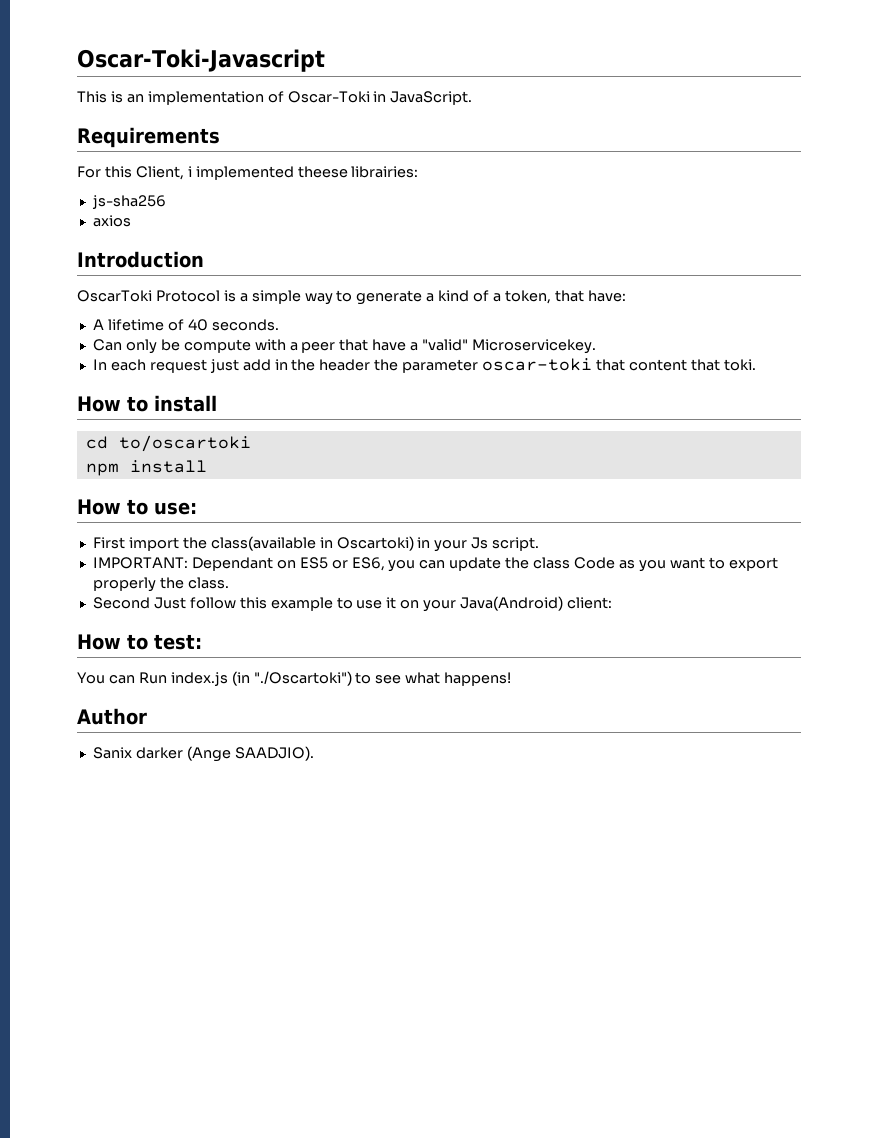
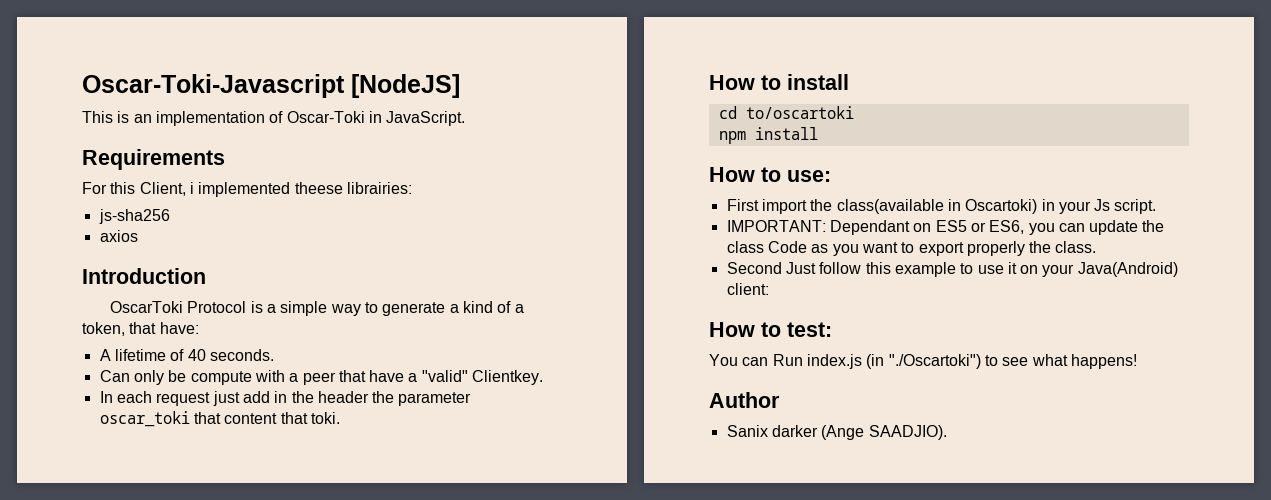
(325, 60) none -> [351,74,460,98] [NodeJS]
[472,339,597,354] Microservicekey. -> [472,370,544,385] Clientkey.
[482,358,593,371] oscar-toki -> [99,411,190,427] oscar_toki

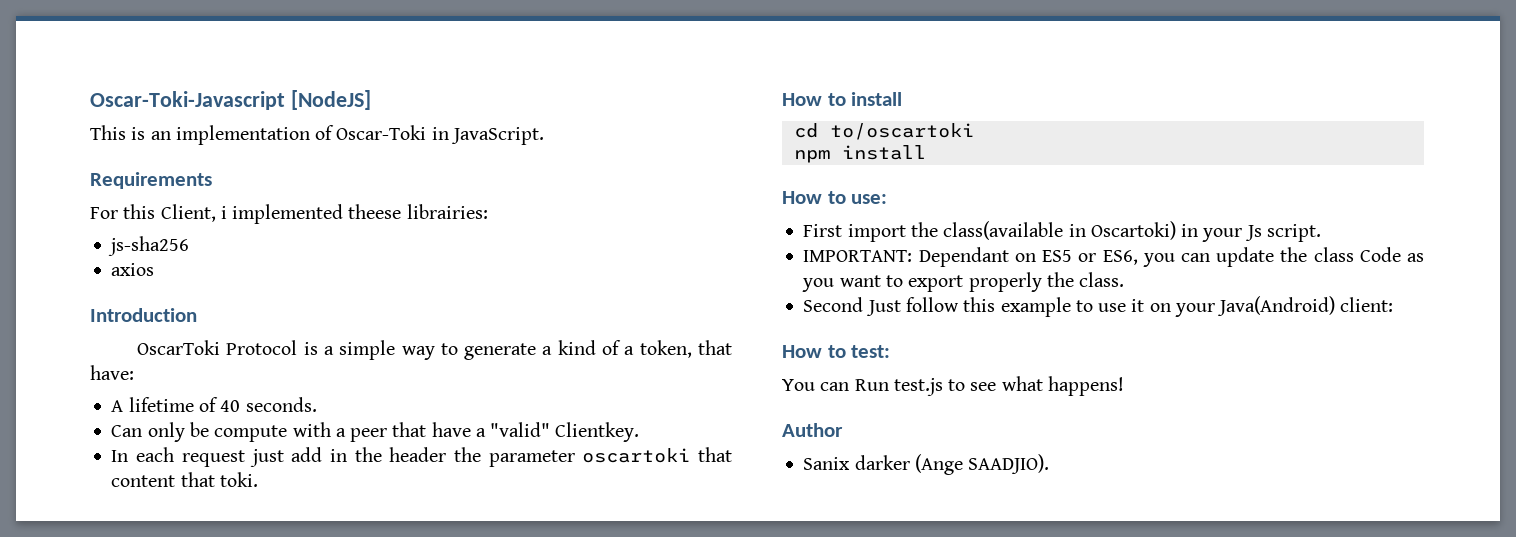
[99,411,190,427] oscar_toki -> [582,448,691,463] oscartoki
[806,354,981,369] index.js (in "./Oscartoki") -> [893,378,943,396] test.js

